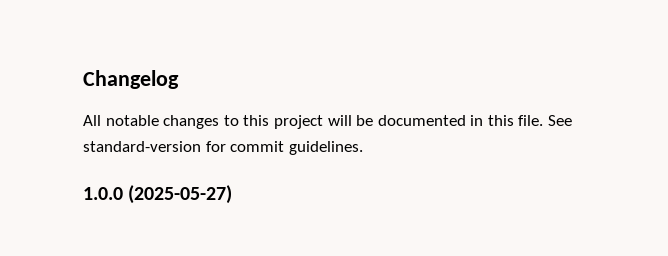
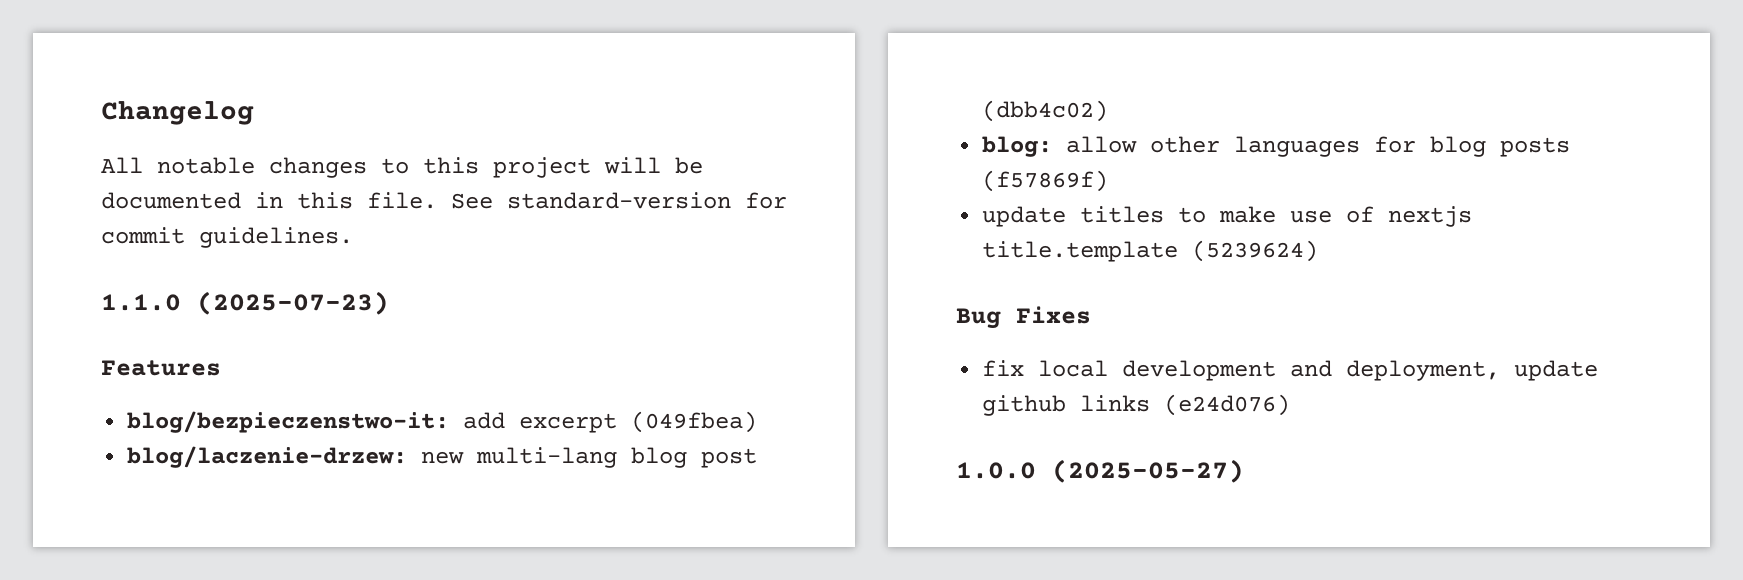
(363, 148) none -> [101,291,389,315] [101,360,221,376] [127,411,758,433] [127,446,758,468] [982,100,1109,122] [982,136,1571,157] [982,170,1109,192] [982,206,1473,227] [982,240,1319,262] [956,306,1091,329] [982,360,1599,381] [982,394,1291,416] // 1.1.0 (2025-07-23) // Features // blog/bezpieczenstwo-it: add excerpt (049fbea) // blog/laczenie-drzew: new multi-lang blog post (dbb4c02) // blog: allow other languages for blog posts (f57869f) // update titles to make use of nextjs title.template (5239624) // Bug Fixes // fix local development and deployment, update github links (e24d076)

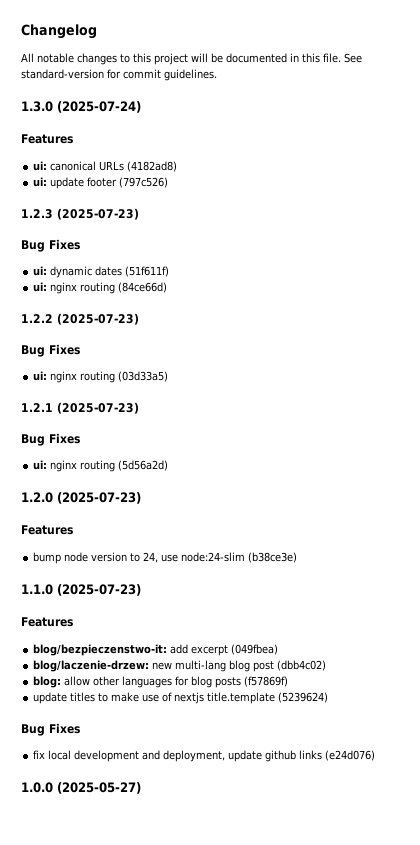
(353, 237) none -> [21,101,141,113] [21,134,73,144] [33,161,178,172] [33,177,169,189] [21,208,139,220] [21,239,80,252] [33,266,170,278] [33,282,168,294] [21,313,139,325] [21,344,80,357] [33,371,169,383] [21,402,139,414] [21,433,80,446] [33,460,169,472] [21,492,141,504] [21,525,73,535] [33,552,298,564] // 1.3.0 (2025-07-24) // Features // ui: canonical URLs (4182ad8) // ui: update footer (797c526) // 1.2.3 (2025-07-23) // Bug Fixes // ui: dynamic dates (51f611f) // ui: nginx routing (84ce66d) // 1.2.2 (2025-07-23) // Bug Fixes // ui: nginx routing (03d33a5) // 1.2.1 (2025-07-23) // Bug Fixes // ui: nginx routing (5d56a2d) // 1.2.0 (2025-07-23) // Features // bump node version to 24, use node:24-slim (b38ce3e)

